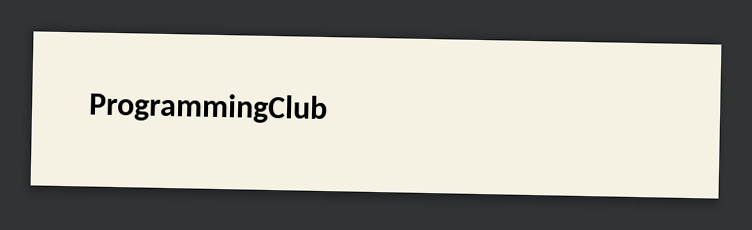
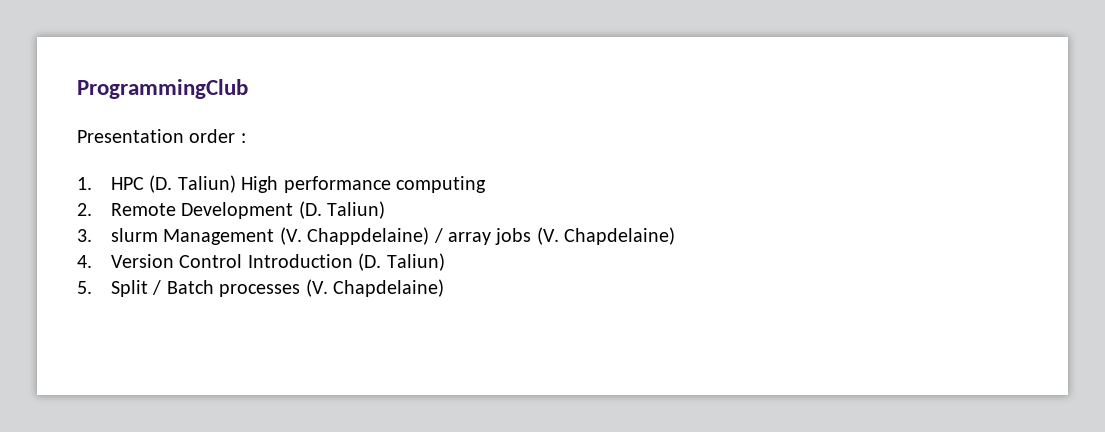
(328, 108) none -> [77,129,246,143] [77,175,486,193] [77,201,386,219] [77,227,676,245] [77,253,445,271] [77,279,444,297] // Presentation order : // 1. HPC (D. Taliun) High performance computing // 2. Remote Development (D. Taliun) // 3. slurm Management (V. Chappdelaine) / array jobs (V. Chapdelaine) // 4. Version Control Introduction (D. Taliun) // 5. Split / Batch processes (V. Chapdelaine)

